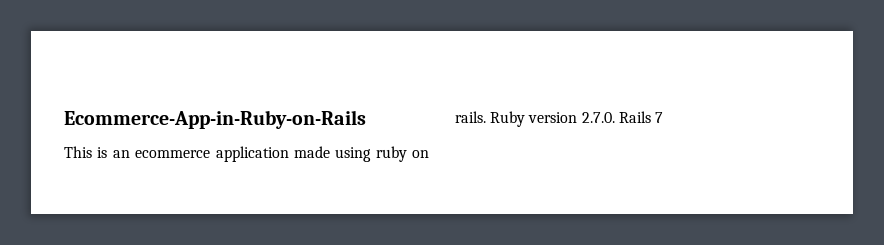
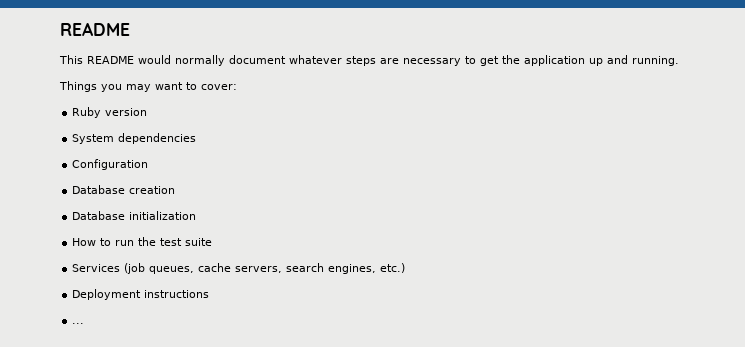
[64,110,366,129] Ecommerce-App-in-Ruby-on-Rails -> [60,22,130,36] README
[97,146,429,162] [455,111,663,127] is an ecommerce application made using ruby on rails. Ruby version 2.7.0. Rails 7 -> [87,55,679,66] [59,81,237,92] [72,107,148,118] [72,133,197,144] [72,159,149,170] [72,185,176,194] [72,211,197,220] [72,237,213,246] [72,263,406,274] [72,289,210,300] [72,323,85,324] README would normally document whatever steps are necessary to get the application up and running. // Things you may want to cover: // Ruby version // System dependencies // Configuration // Database creation // Database initialization // How to run the test suite // Services (job queues, cache servers, search engines, etc.) // Deployment instructions // ...

